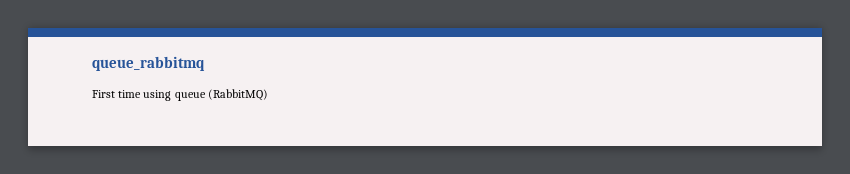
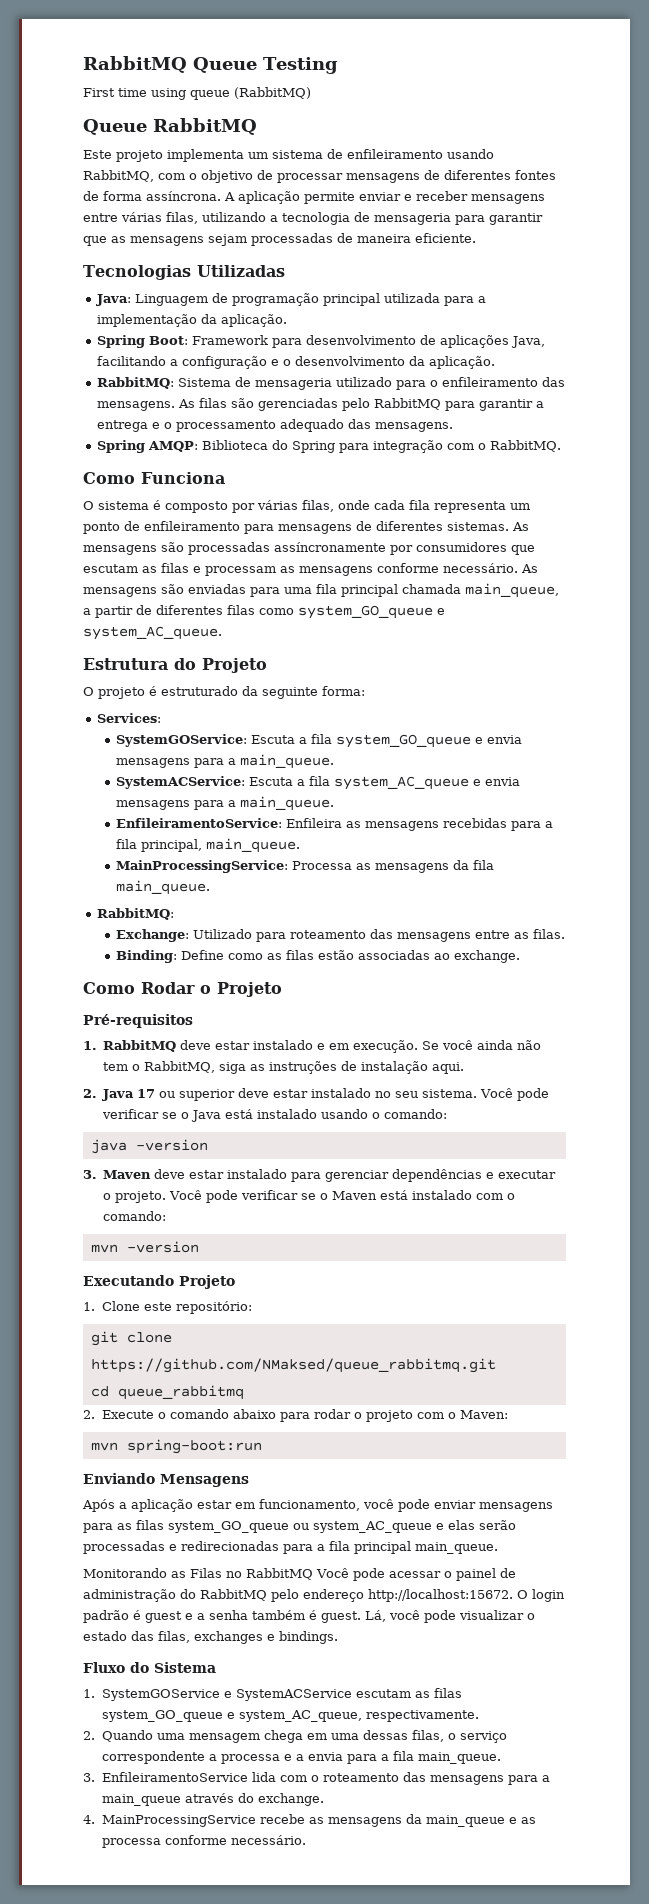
[92,56,205,71] queue_rabbitmq -> [83,56,338,74] RabbitMQ Queue Testing
(268, 95) none -> [83,118,257,135] [83,149,494,162] [83,170,556,183] [83,191,545,204] [83,212,543,225] [83,233,476,246] [83,265,285,280] [95,293,486,306] [96,314,287,327] [96,335,545,348] [96,356,495,369] [96,377,565,390] [96,398,544,411] [96,419,453,432] [96,440,561,453] [83,472,225,484] [83,500,530,513] [83,521,529,534] [83,542,535,555] [83,563,538,576] [83,583,559,598] [83,605,445,619] [83,626,222,640] [83,658,267,673] [83,686,365,699] [96,713,161,723] [115,734,522,748] [115,754,334,769] [115,776,520,790] [115,796,334,811] [115,818,553,831] [115,838,300,853] [115,860,494,873] [115,880,210,895] [96,908,174,920] [115,929,565,942] [115,950,520,963] [83,982,282,997] [83,1014,193,1028] [83,1040,542,1053] [103,1061,465,1074] [83,1088,550,1101] [102,1109,448,1122] [90,1139,208,1154] [83,1169,557,1182] [103,1190,516,1203] [103,1211,167,1221] [90,1241,199,1253] [83,1275,235,1289] [83,1301,253,1314] [90,1331,172,1346] [90,1358,496,1373] [90,1385,244,1400] [83,1409,509,1422] [90,1439,262,1454] [83,1473,249,1487] [82,1499,553,1512] [83,1520,516,1533] [83,1541,498,1554] [83,1568,516,1581] [83,1589,565,1602] [83,1610,535,1623] [83,1631,338,1644] [83,1662,216,1673] [83,1688,463,1701] [102,1710,480,1722] [83,1730,508,1743] [102,1751,502,1764] [83,1772,551,1785] [102,1793,325,1806] [83,1814,537,1827] [102,1835,307,1848] // Queue RabbitMQ // Este projeto implementa um sistema de enfileiramento usando RabbitMQ, com o objetivo de processar mensagens de diferentes fontes de forma assíncrona. A aplicação permite enviar e receber mensagens entre várias filas, utilizando a tecnologia de mensageria para garantir que as mensagens sejam processadas de maneira eficiente. // Tecnologias Utilizadas // Java: Linguagem de programação principal utilizada para a implementação da aplicação. // Spring Boot: Framework para desenvolvimento de aplicações Java, facilitando a configuração e o desenvolvimento da aplicação. // RabbitMQ: Sistema de mensageria utilizado para o enfileiramento das mensagens. As filas são gerenciadas pelo RabbitMQ para garantir a entrega e o processamento adequado das mensagens. // Spring AMQP: Biblioteca do Spring para integração com o RabbitMQ. // Como Funciona // O sistema é composto por várias filas, onde cada fila representa um ponto de enfileiramento para mensagens de diferentes sistemas. As mensagens são processadas assíncronamente por consumidores que escutam as filas e processam as mensagens conforme necessário. As mensagens são enviadas para uma fila principal chamada main_queue, a partir de diferentes filas como system_GO_queue e system_AC_queue. // Estrutura do Projeto // O projeto é estruturado da seguinte forma: // Services: // SystemGOService: Escuta a fila system_GO_queue e envia mensagens para a main_queue. // SystemACService: Escuta a fila system_AC_queue e envia mensagens para a main_queue. // EnfileiramentoService: Enfileira as mensagens recebidas para a fila principal, main_queue. // MainProcessingService: Processa as mensagens da fila main_queue. // RabbitMQ: // Exchange: Utilizado para roteamento das mensagens entre as filas. // Binding: Define como as filas estão associadas ao exchange. // Como Rodar o Projeto // Pré-requisitos // 1. RabbitMQ deve estar instalado e em execução. Se você ainda não tem o RabbitMQ, siga as instruções de instalação aqui. // 2. Java 17 ou superior deve estar instalado no seu sistema. Você pode verificar se o Java está instalado usando o comando: // java -version // 3. Maven deve estar instalado para gerenciar dependências e executar o projeto. Você pode verificar se o Maven está instalado com o comando: // mvn -version // Executando Projeto // 1. Clone este repositório: // git clone https://github.com/NMaksed/queue_rabbitmq.git // cd queue_rabbitmq // 2. Execute o comando abaixo para rodar o projeto com o Maven: // mvn spring-boot:run // Enviando Mensagens // Após a aplicação estar em funcionamento, você pode enviar mensagens para as filas system_GO_queue ou system_AC_queue e elas serão processadas e redirecionadas para a fila principal main_queue. // Monitorando as Filas no RabbitMQ Você pode acessar o painel de administração do RabbitMQ pelo endereço http://localhost:15672. O login padrão é guest e a senha também é guest. Lá, você pode visualizar o estado das filas, exchanges e bindings. // Fluxo do Sistema // 1. SystemGOService e SystemACService escutam as filas system_GO_queue e system_AC_queue, respectivamente. // 2. Quando uma mensagem chega em uma dessas filas, o serviço correspondente a processa e a envia para a fila main_queue. // 3. EnfileiramentoService lida com o roteamento das mensagens para a main_queue através do exchange. // 4. MainProcessingService recebe as mensagens da main_queue e as processa conforme necessário.

